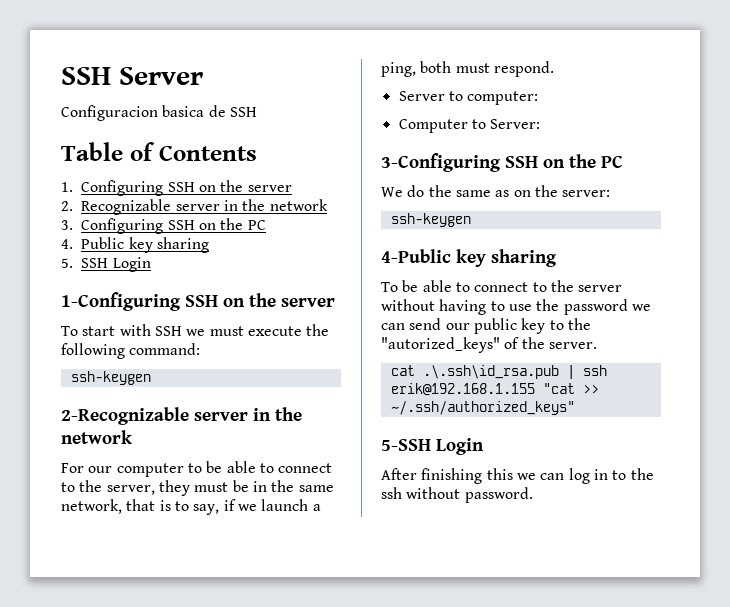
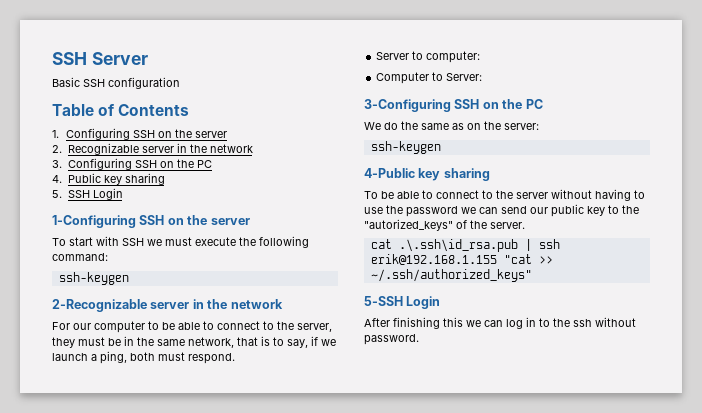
[61,105,257,121] Configuracion basica de SSH -> [52,77,180,89] Basic SSH configuration

